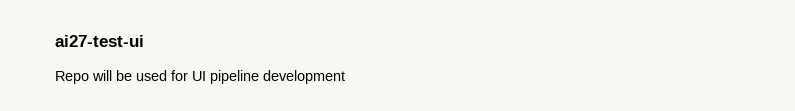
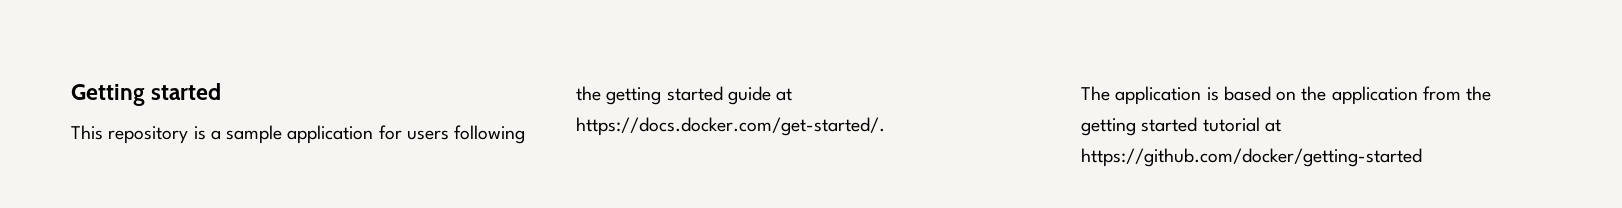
[55,35,144,47] [55,70,345,84] ai27-test-ui // Repo will be used for UI pipeline development -> [71,83,222,106] [71,125,526,144] [576,86,793,105] [576,117,885,136] [1081,86,1492,105] [1081,117,1281,136] [1081,148,1422,167] Getting started // This repository is a sample application for users following the getting started guide at https://docs.docker.com/get-started/. // The application is based on the application from the getting started tutorial at https://github.com/docker/getting-started

